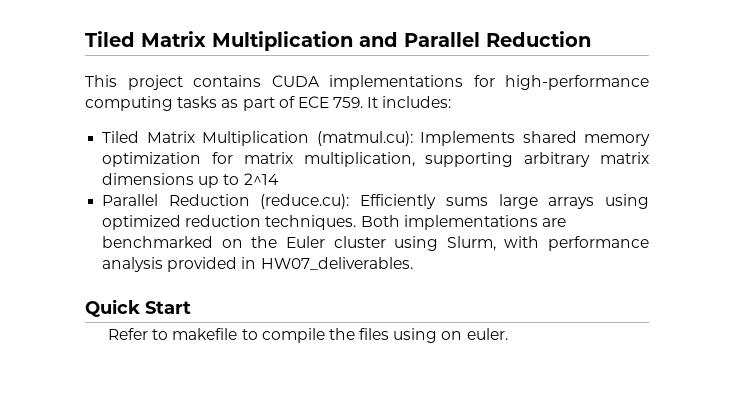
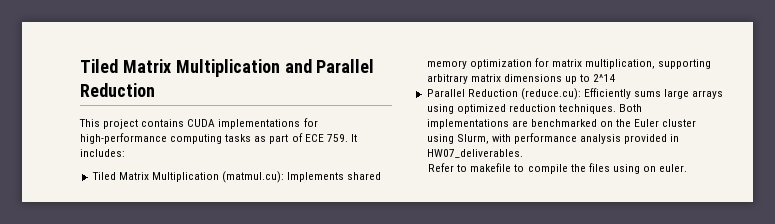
[85,299,191,317] // Quick Start -> (523, 153) none

